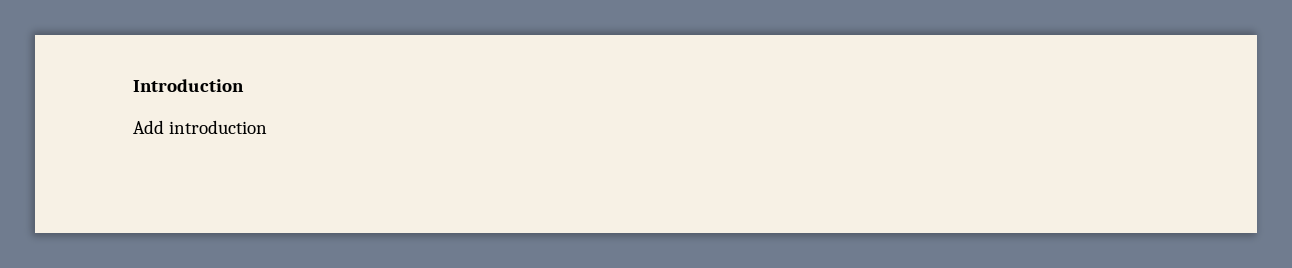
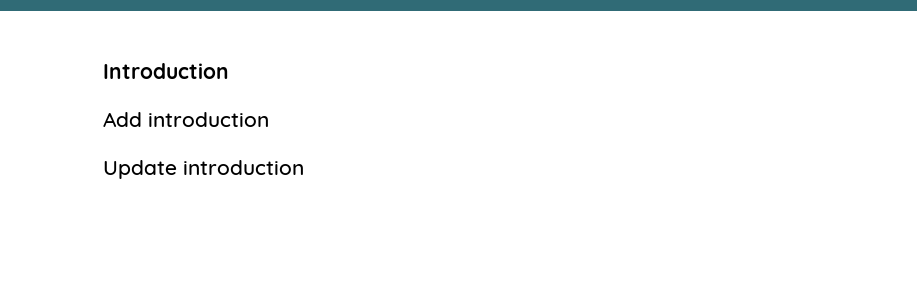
(268, 127) none -> [103,160,304,179] // Update introduction

